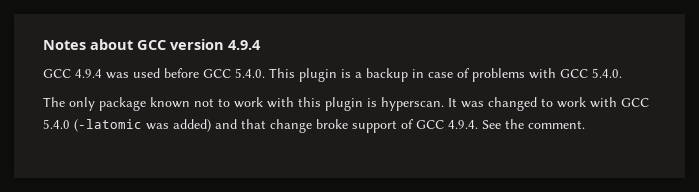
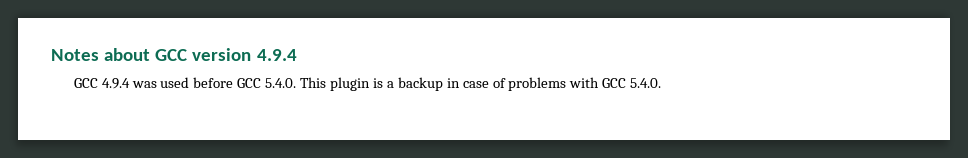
[43,97,649,111] [43,119,585,133] // The only package known not to work with this plugin is hyperscan. It was changed to work with GCC 5.4.0 (-latomic was added) and that change broke support of GCC 4.9.4. See the comment. -> (662, 83) none

